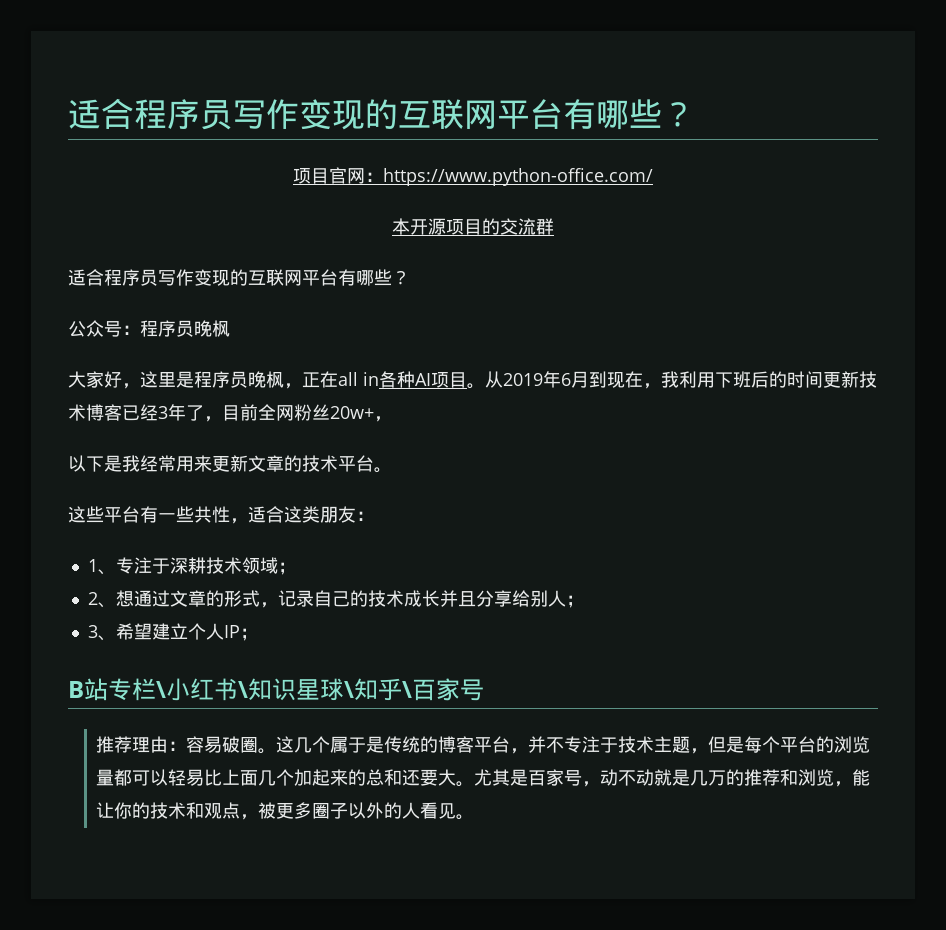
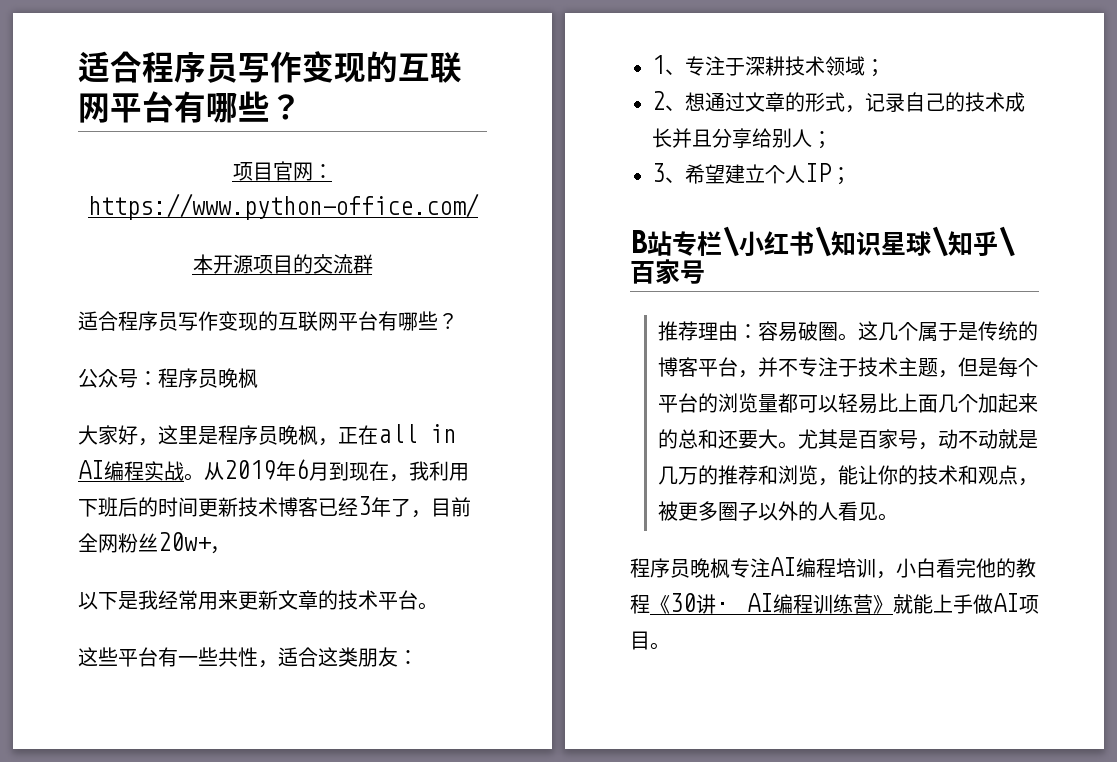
[379,371,467,388] 各种AI项目 -> [78,460,184,481] AI编程实战
(475, 817) none -> [630,557,1036,579] [630,593,1039,614] [630,631,670,650] // 程序员晚枫专注AI编程培训，小白看完他的教程《30讲· AI编程训练营》就能上手做AI项目。

